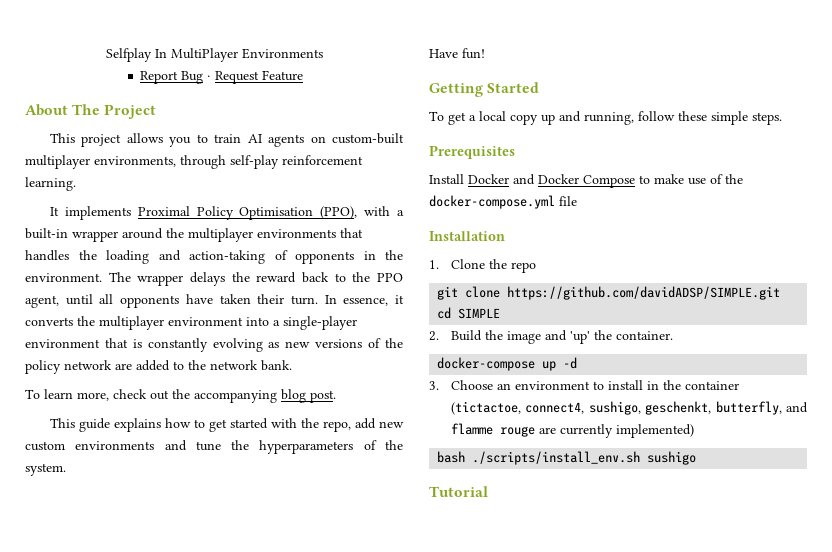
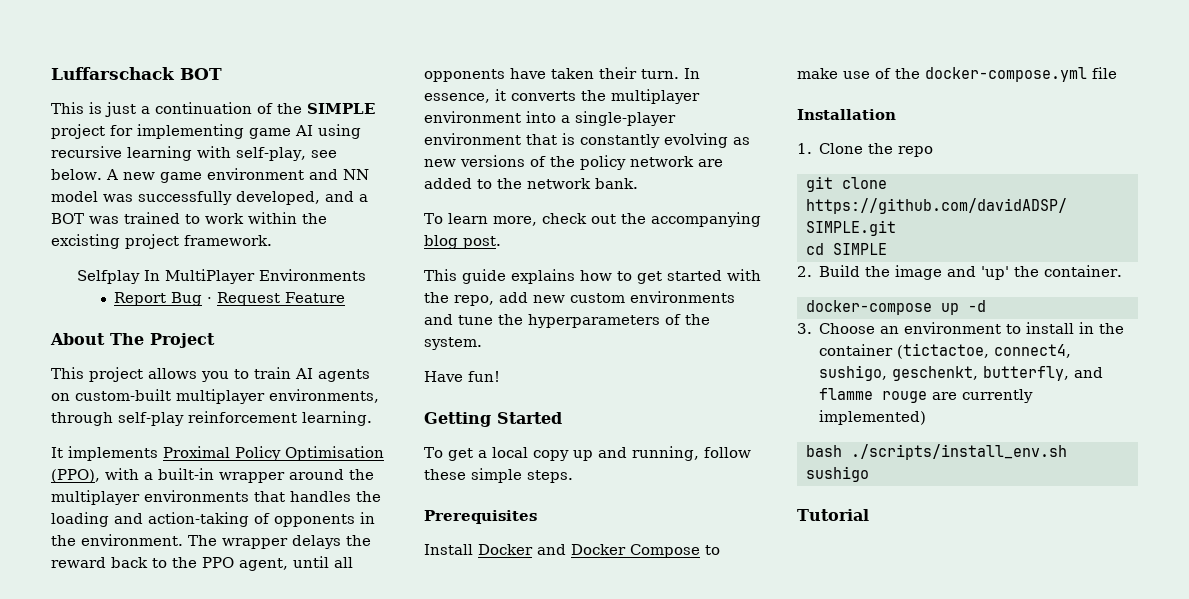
(105, 55) none -> [51,67,222,80] [51,102,375,117] [51,124,361,139] [51,146,337,161] [51,168,369,183] [51,191,368,205] [51,212,327,224] [51,234,272,249] Luffarschack BOT // This is just a continuation of the SIMPLE project for implementing game AI using recursive learning with self-play, see below. A new game environment and NN model was successfully developed, and a BOT was trained to work within the excisting project framework. //

